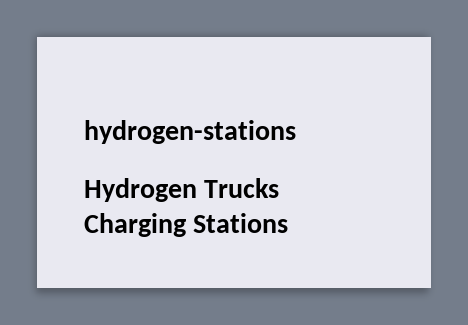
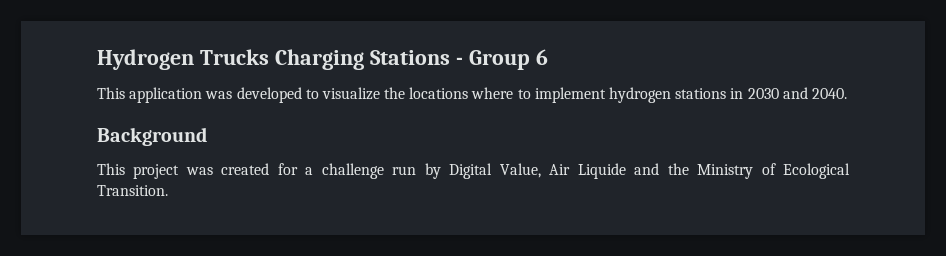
[84,120,296,144] hydrogen-stations // -> (97, 59) none
(289, 223) none -> [455,49,548,70] [97,87,847,103] [97,127,207,146] [97,163,851,179] [97,185,168,196] - Group 6 // This application was developed to visualize the locations where to implement hydrogen stations in 2030 and 2040. // Background // This project was created for a challenge run by Digital Value, Air Liquide and the Ministry of Ecological Transition.

